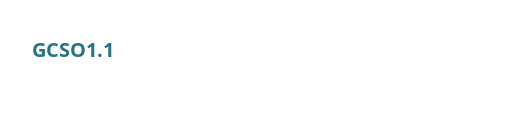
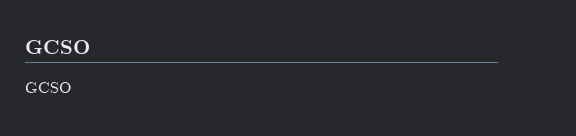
[32,43,114,57] GCSO1.1 -> [25,40,90,54] [25,82,71,93] GCSO // GCSO

